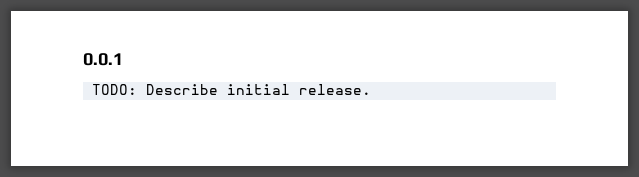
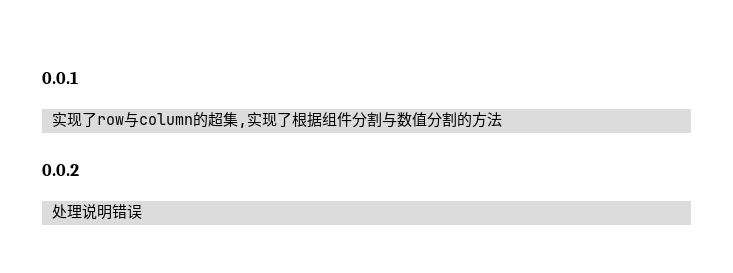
[92,84,371,95] TODO: Describe initial release. -> [52,112,503,128] [42,164,79,176] [52,204,143,220] 实现了row与column的超集,实现了根据组件分割与数值分割的方法 // 0.0.2 // 处理说明错误

